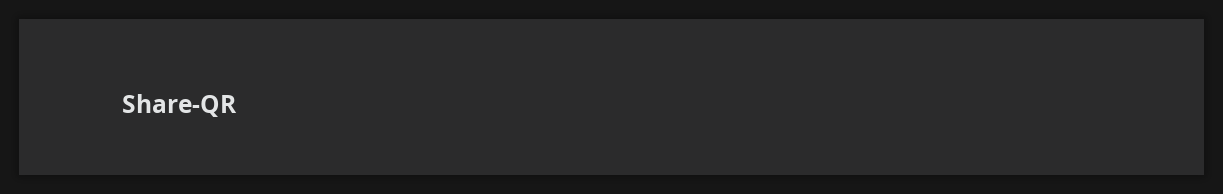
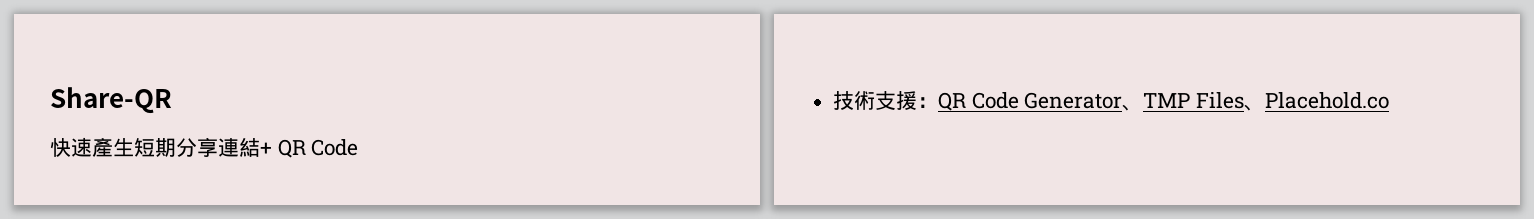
(237, 105) none -> [50,137,359,158] [833,91,1390,111] // 快速產生短期分享連結+ QR Code // 技術支援：QR Code Generator、TMP Files、Placehold.co

